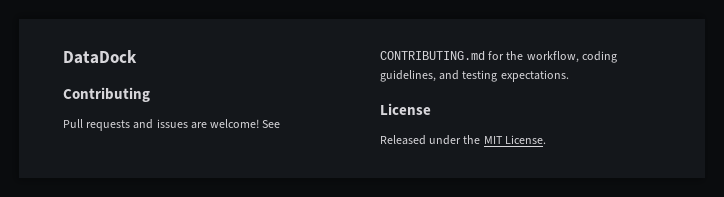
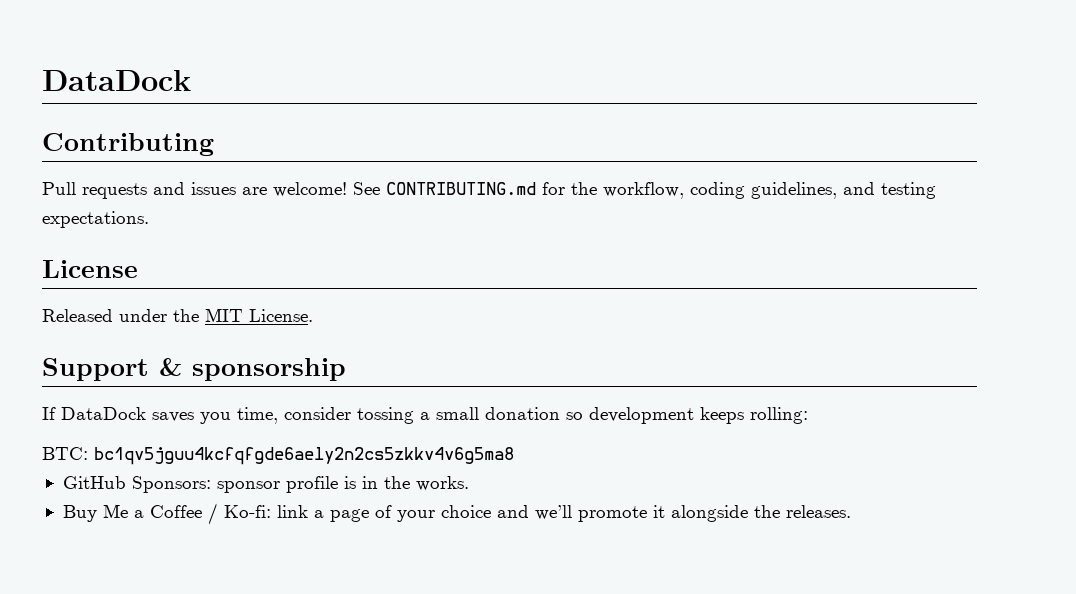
(546, 139) none -> [42,358,346,381] [42,407,808,424] [42,447,514,465] [62,476,469,493] [62,503,851,525] // Support & sponsorship // If DataDock saves you time, consider tossing a small donation so development keeps rolling: // BTC: bc1qv5jguu4kcfqfgde6aely2n2cs5zkkv4v6g5ma8 // GitHub Sponsors: sponsor profile is in the works. // Buy Me a Coffee / Ko-fi: link a page of your choice and we’ll promote it alongside the releases.

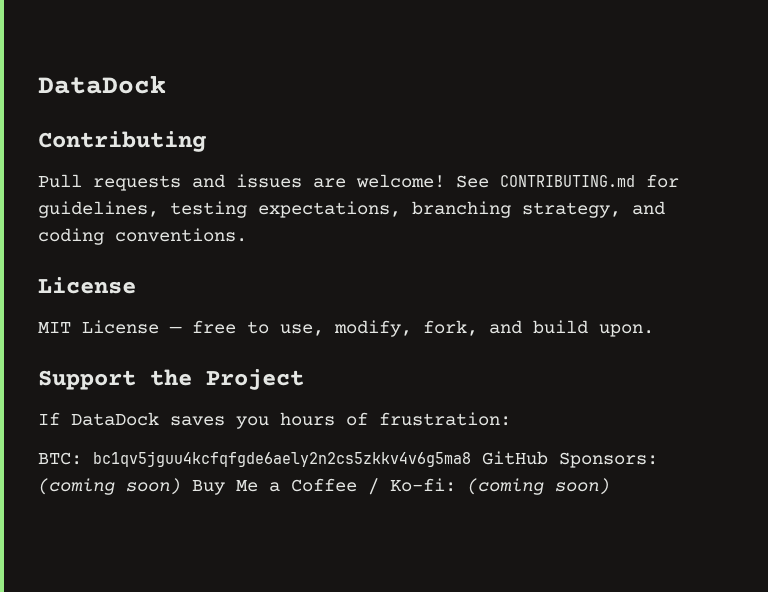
[571,182,936,199] [42,211,149,228] [42,260,138,278] [42,308,313,322] the workflow, coding guidelines, and testing expectations. // License // Released under the MIT License. -> [38,201,665,218] [38,228,247,245] [38,277,136,294] [38,320,654,337] guidelines, testing expectations, branching strategy, and coding conventions. // License // MIT License — free to use, modify, fork, and build upon.
[159,358,346,381] & sponsorship -> [150,369,304,390] the Project
[237,407,808,424] time, consider tossing a small donation so development keeps rolling: -> [280,412,511,426] hours of frustration:
(514, 456) // -> (471, 459) none
[216,476,469,493] sponsor profile is in the works. // -> [38,478,181,495] (coming soon)
[276,505,851,522] link a page of your choice and we’ll promote it alongside the releases. -> [467,478,610,495] (coming soon)

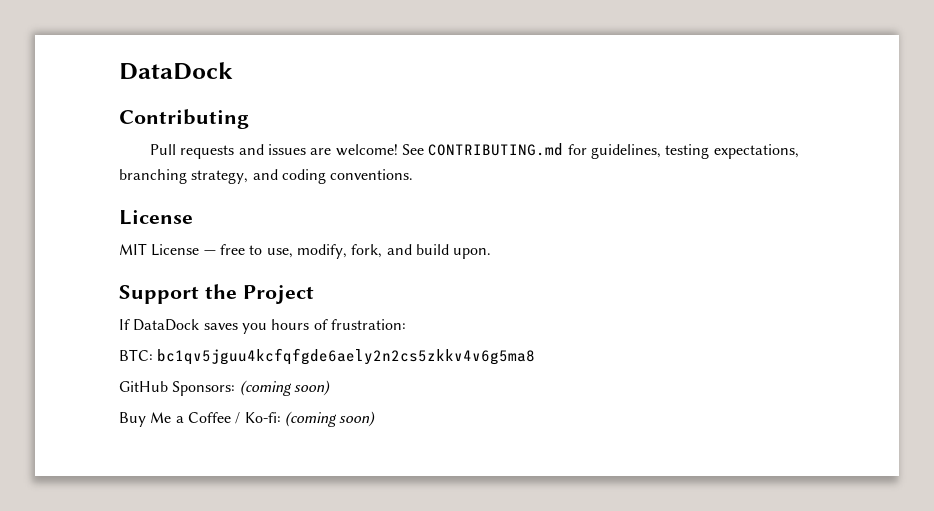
(471, 459) none -> (536, 356) //
(181, 486) none -> (330, 388) //

